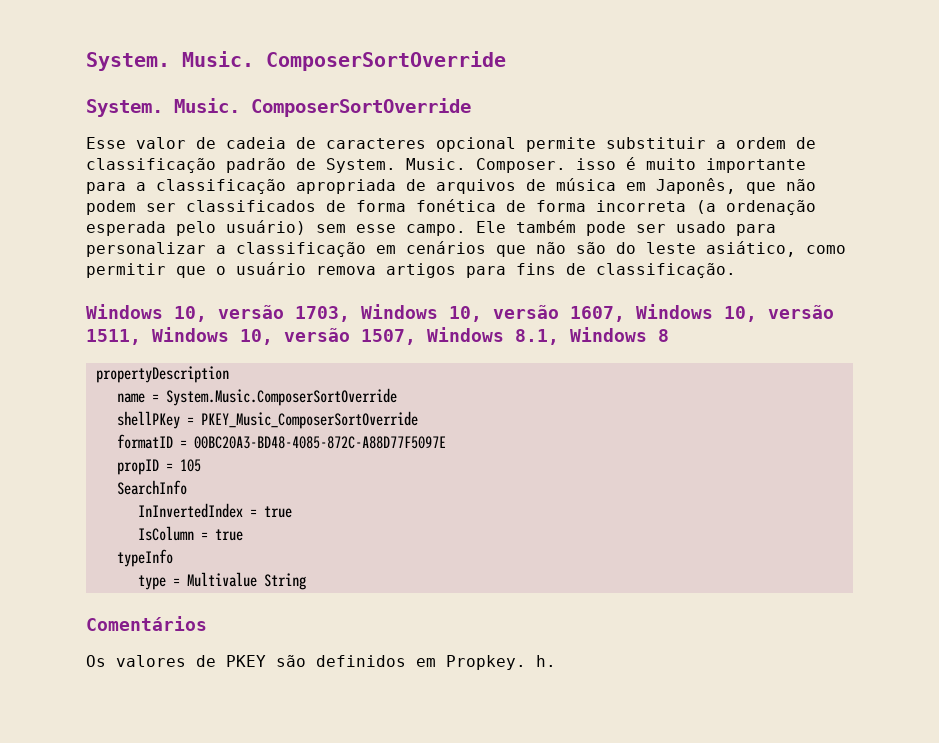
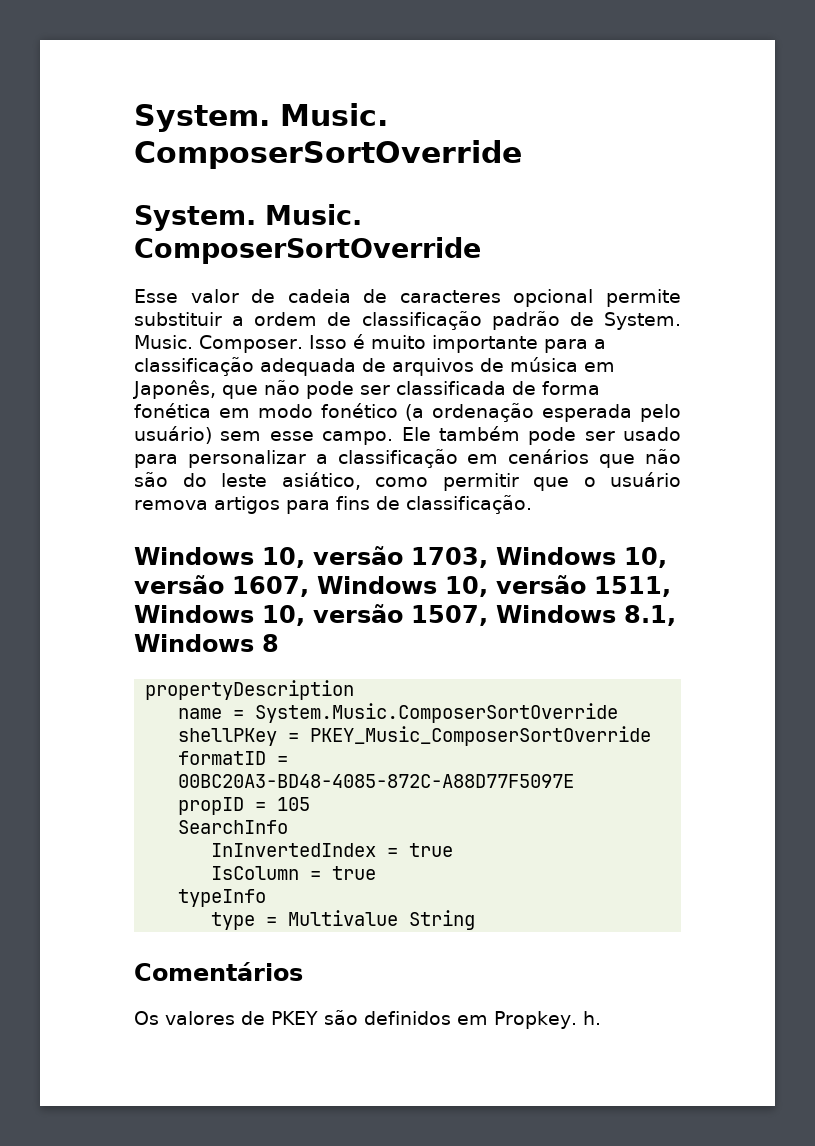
[576,158,616,170] isso -> [308,335,347,349] Isso
[296,179,396,194] apropriada -> [260,358,356,376] adequada
[86,199,686,215] podem ser classificados de forma fonética de forma incorreta -> [306,381,600,399] [134,403,398,418] pode ser classificada de forma fonética em modo fonético

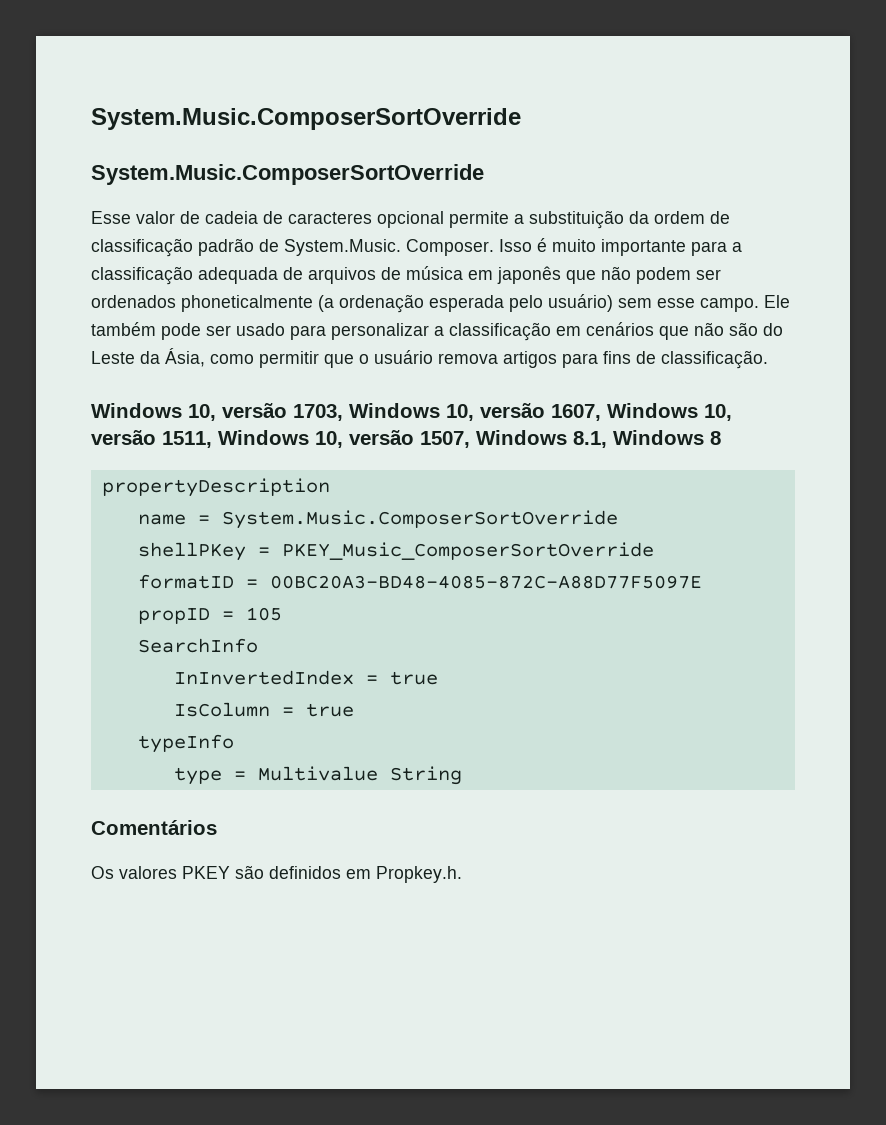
[134,103,388,132] [134,140,522,169] [134,204,362,231] [134,237,481,264] System. Music. ComposerSortOverride // System. Music. ComposerSortOverride -> [91,108,521,130] [91,164,484,185] System.Music.ComposerSortOverride // System.Music.ComposerSortOverride
[134,312,245,326] substituir a -> [514,210,649,229] a substituição da
[604,312,681,330] [134,335,193,349] System. Music. -> [284,239,401,256] System.Music.
[133,380,600,399] [134,403,398,418] Japonês, que não pode ser classificada de forma fonética em modo fonético -> [497,266,721,284] [91,295,313,312] japonês que não podem ser ordenados phoneticalmente
[221,472,361,490] leste asiático, -> [91,348,205,367] Leste da Ásia,
[241,1011,265,1025] de -> (177, 872) none
[494,1011,601,1029] Propkey. h. -> [376,866,462,883] Propkey.h.

